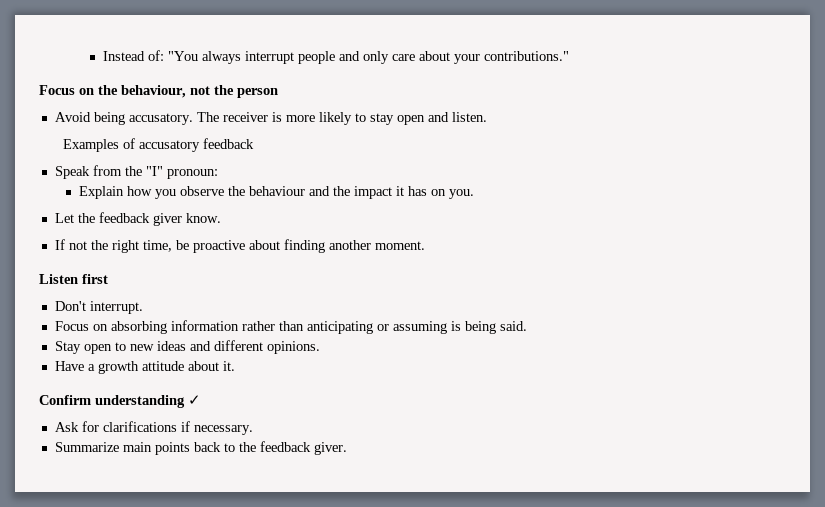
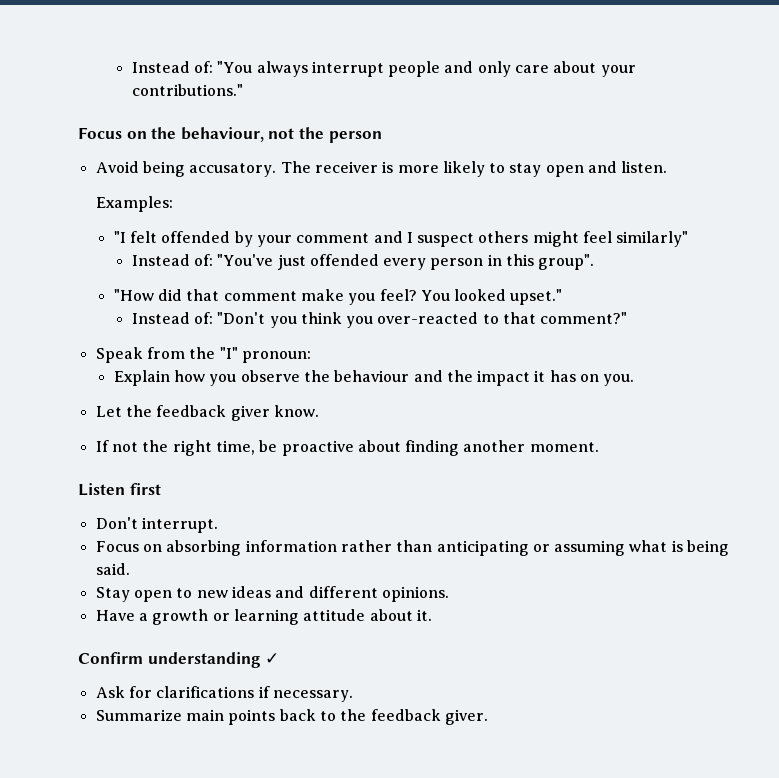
[62,138,254,152] Examples of accusatory feedback -> [95,196,173,212] [113,231,689,247] [131,254,595,270] [113,289,563,305] [131,312,628,328] Examples: // "I felt offended by your comment and I suspect others might feel similarly" // Instead of: "You've just offended every person in this group". // "How did that comment make you feel? You looked upset." // Instead of: "Don't you think you over-reacted to that comment?"
(447, 327) none -> [629,540,668,552] what
(139, 367) none -> [212,609,299,625] or learning

